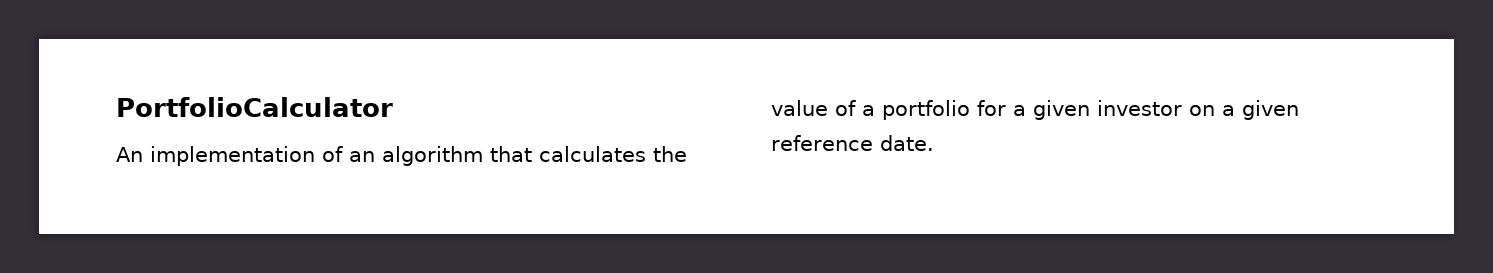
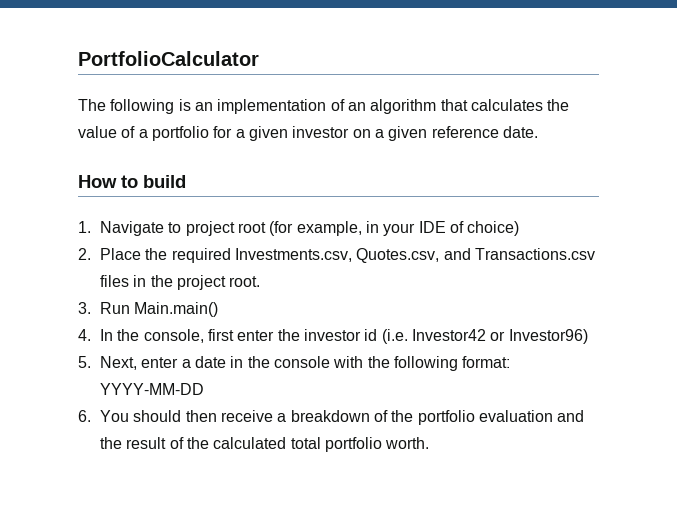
[116,147,143,162] An -> [78,99,213,114] The following is an
(934, 143) none -> [78,175,186,188] [78,221,520,236] [78,248,596,263] [100,275,261,290] [78,302,219,317] [78,329,588,344] [78,356,511,371] [100,383,205,395] [78,410,585,425] [100,437,430,452] // How to build // 1. Navigate to project root (for example, in your IDE of choice) // 2. Place the required Investments.csv, Quotes.csv, and Transactions.csv files in the project root. // 3. Run Main.main() // 4. In the console, first enter the investor id (i.e. Investor42 or Investor96) // 5. Next, enter a date in the console with the following format: YYYY-MM-DD // 6. You should then receive a breakdown of the portfolio evaluation and the result of the calculated total portfolio worth.

